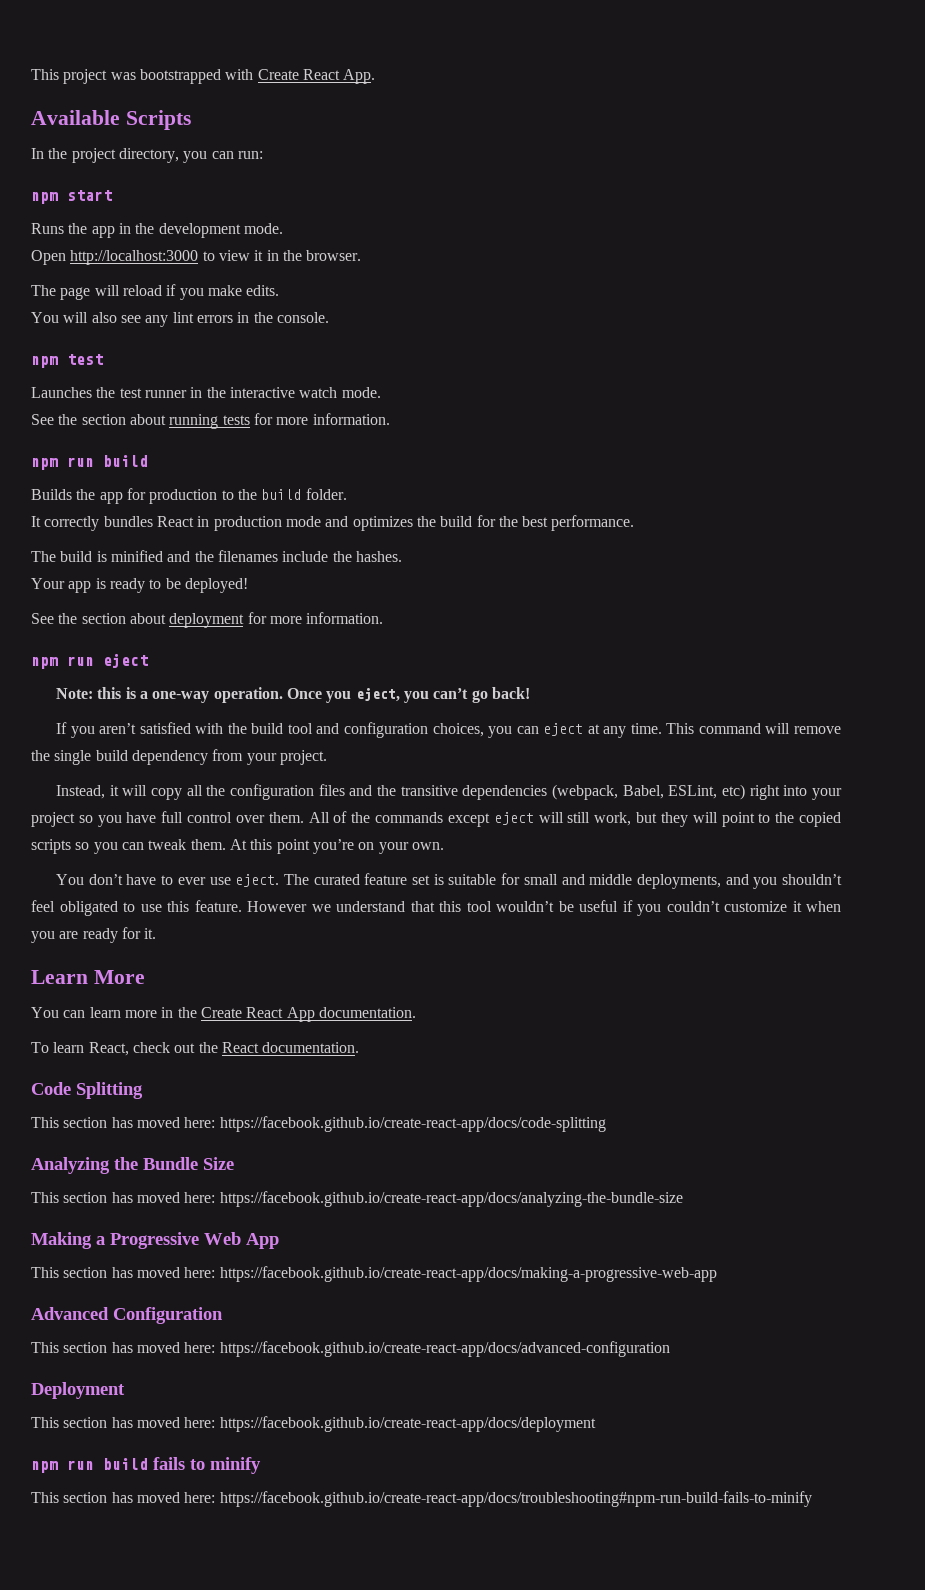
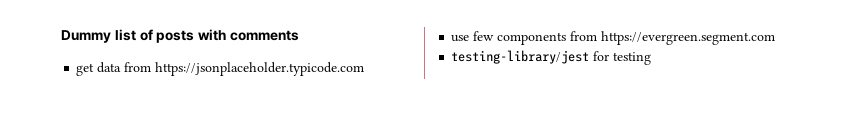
[31,69,376,84] [31,110,191,130] [31,148,263,163] [31,190,112,204] [31,223,283,238] [31,250,362,265] [31,284,280,300] [31,312,329,327] [31,354,103,368] [31,387,381,398] [31,413,390,429] [31,455,148,470] [31,488,347,504] [31,515,635,531] [31,550,402,562] [31,578,248,593] [31,612,384,628] [31,653,148,669] [56,687,530,703] [56,722,841,738] [31,749,327,765] [56,784,843,800] [31,811,842,827] [31,839,444,854] [56,873,843,889] [31,900,841,916] [31,927,157,943] [31,970,145,984] [31,1007,416,1022] [31,1042,360,1056] [31,1082,143,1099] [31,1116,606,1132] [31,1157,234,1174] [31,1191,683,1207] [31,1232,279,1249] [31,1266,717,1282] [31,1307,223,1324] [31,1341,670,1357] [31,1382,125,1399] [31,1416,596,1432] [31,1457,261,1474] [31,1491,812,1507] This project was bootstrapped with Create React App. // Available Scripts // In the project directory, you can run: // npm start // Runs the app in the development mode. // Open http://localhost:3000 to view it in the browser. // The page will reload if you make edits. // You will also see any lint errors in the console. // npm test // Launches the test runner in the interactive watch mode. // See the section about running tests for more information. // npm run build // Builds the app for production to the build folder. // It correctly bundles React in production mode and optimizes the build for the best performance. // The build is minified and the filenames include the hashes. // Your app is ready to be deployed! // See the section about deployment for more information. // npm run eject // Note: this is a one-way operation. Once you eject, you can’t go back! // If you aren’t satisfied with the build tool and configuration choices, you can eject at any time. This command will remove the single build dependency from your project. // Instead, it will copy all the configuration files and the transitive dependencies (webpack, Babel, ESLint, etc) right into your project so you have full control over them. All of the commands except eject will still work, but they will point to the copied scripts so you can tweak them. At this point you’re on your own. // You don’t have to ever use eject. The curated feature set is suitable for small and middle deployments, and you shouldn’t feel obligated to use this feature. However we understand that this tool wouldn’t be useful if you couldn’t customize it when you are ready for it. // Learn More // You can learn more in the Create React App documentation. // To learn React, check out the React documentation. // Code Splitting // This section has moved here: https://facebook.github.io/create-react-app/docs/code-splitting // Analyzing the Bundle Size // This section has moved here: https://facebook.github.io/create-react-app/docs/analyzing-the-bundle-size // Making a Progressive Web App // This section has moved here: https://facebook.github.io/create-react-app/docs/making-a-progressive-web-app // Advanced Configuration // This section has moved here: https://facebook.github.io/create-react-app/docs/advanced-configuration // Deployment // This section has moved here: https://facebook.github.io/create-react-app/docs/deployment // npm run build fails to minify // This section has moved here: https://facebook.github.io/create-react-app/docs/troubleshooting#npm-run-build-fails-to-minify -> [61,29,299,43] [76,62,365,76] [451,31,776,45] [451,50,652,65] Dummy list of posts with comments // get data from https://jsonplaceholder.typicode.com // use few components from https://evergreen.segment.com // testing-library/jest for testing

